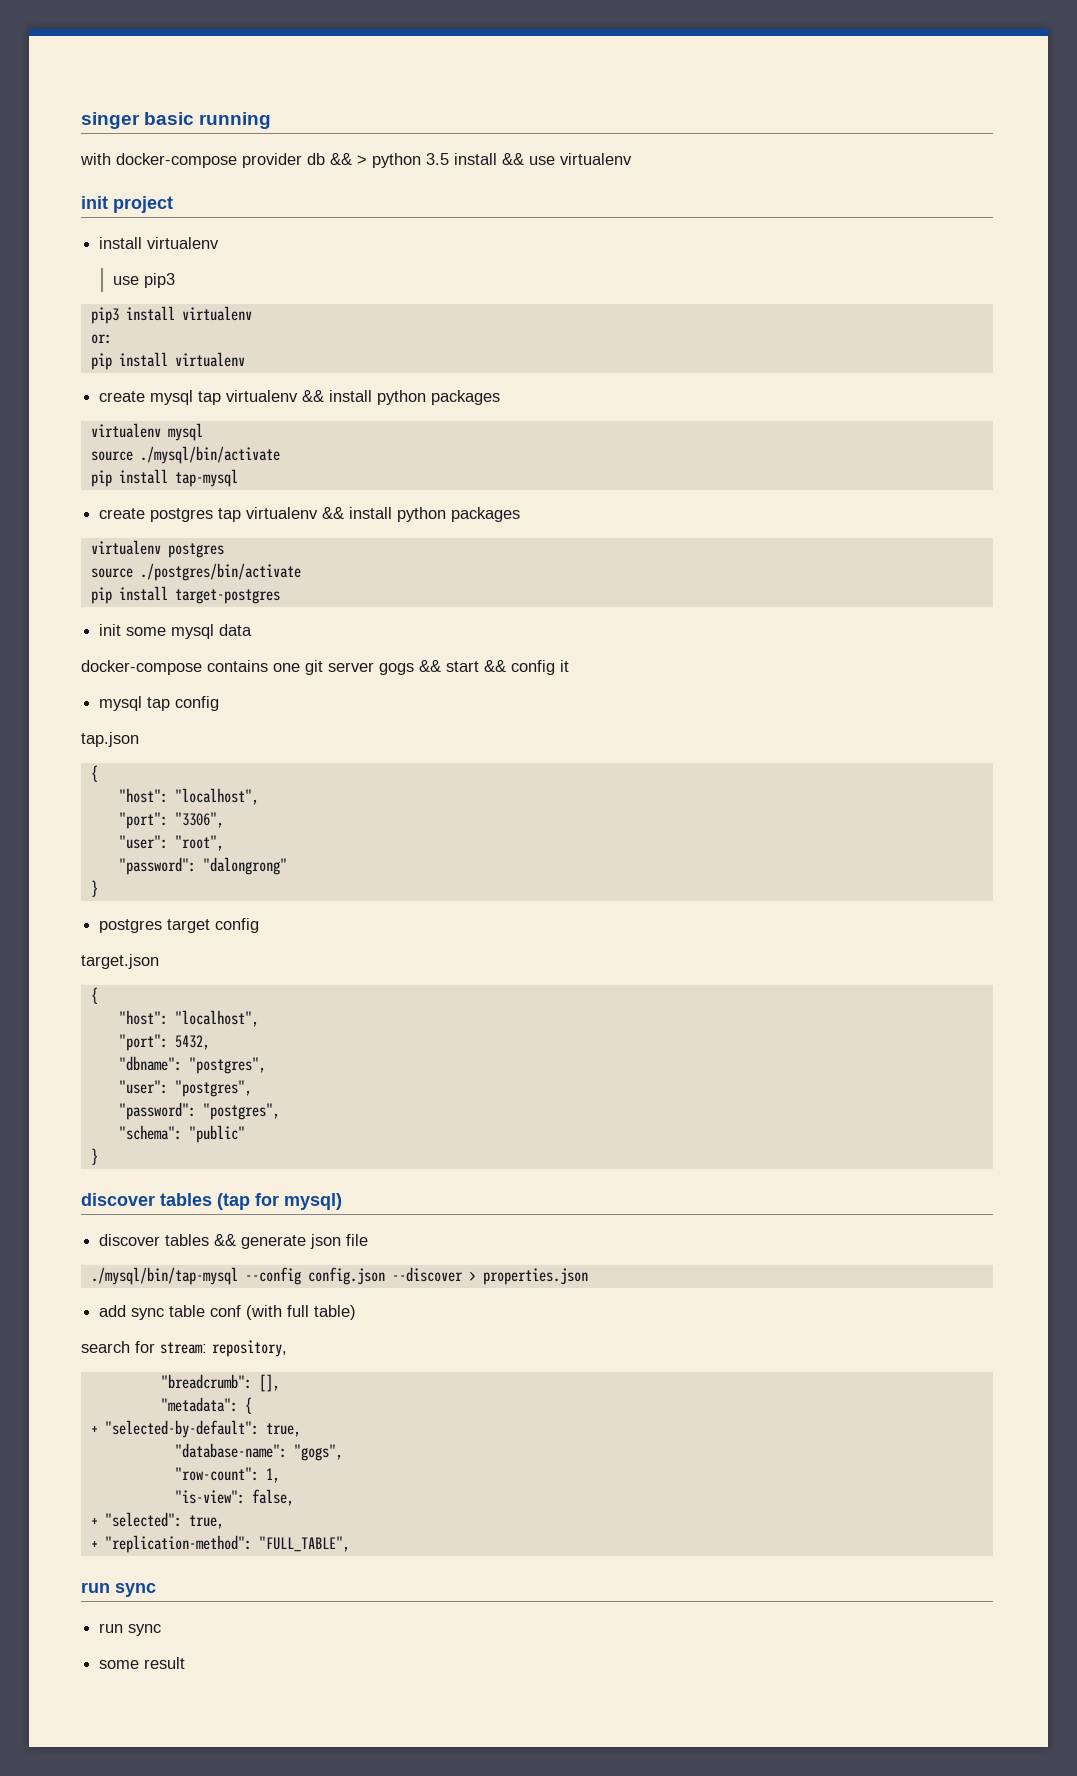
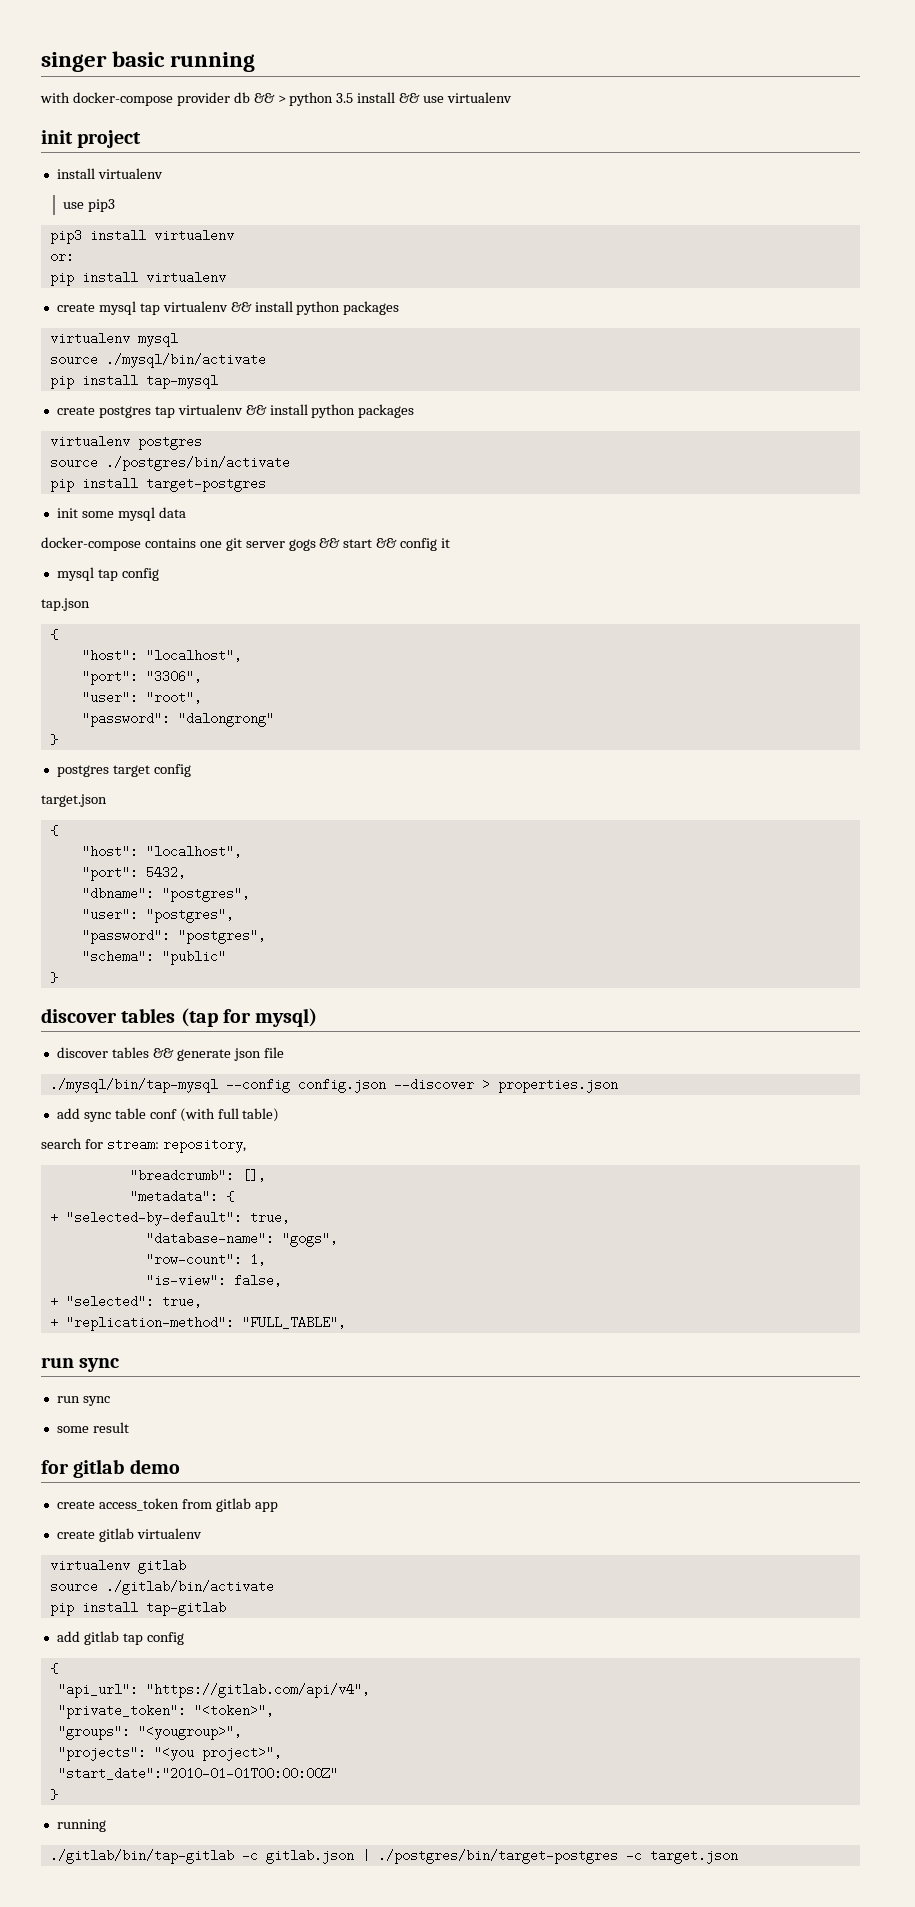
(186, 1663) none -> [41,1459,180,1478] [56,1498,278,1512] [56,1528,202,1542] [49,1559,186,1574] [49,1580,274,1595] [49,1601,226,1616] [56,1631,184,1645] [49,1663,58,1674] [57,1683,370,1698] [57,1704,274,1719] [57,1725,242,1740] [57,1746,282,1761] [57,1767,338,1780] [49,1789,58,1800] [56,1819,106,1832] [49,1849,738,1864] // for gitlab demo // create access_token from gitlab app // create gitlab virtualenv // virtualenv gitlab // source ./gitlab/bin/activate // pip install tap-gitlab // add gitlab tap config // { // "api_url": "https://gitlab.com/api/v4", // "private_token": "<token>", // "groups": "<yougroup>", // "projects": "<you project>", // "start_date":"2010-01-01T00:00:00Z" // } // running // ./gitlab/bin/tap-gitlab -c gitlab.json | ./postgres/bin/target-postgres -c target.json

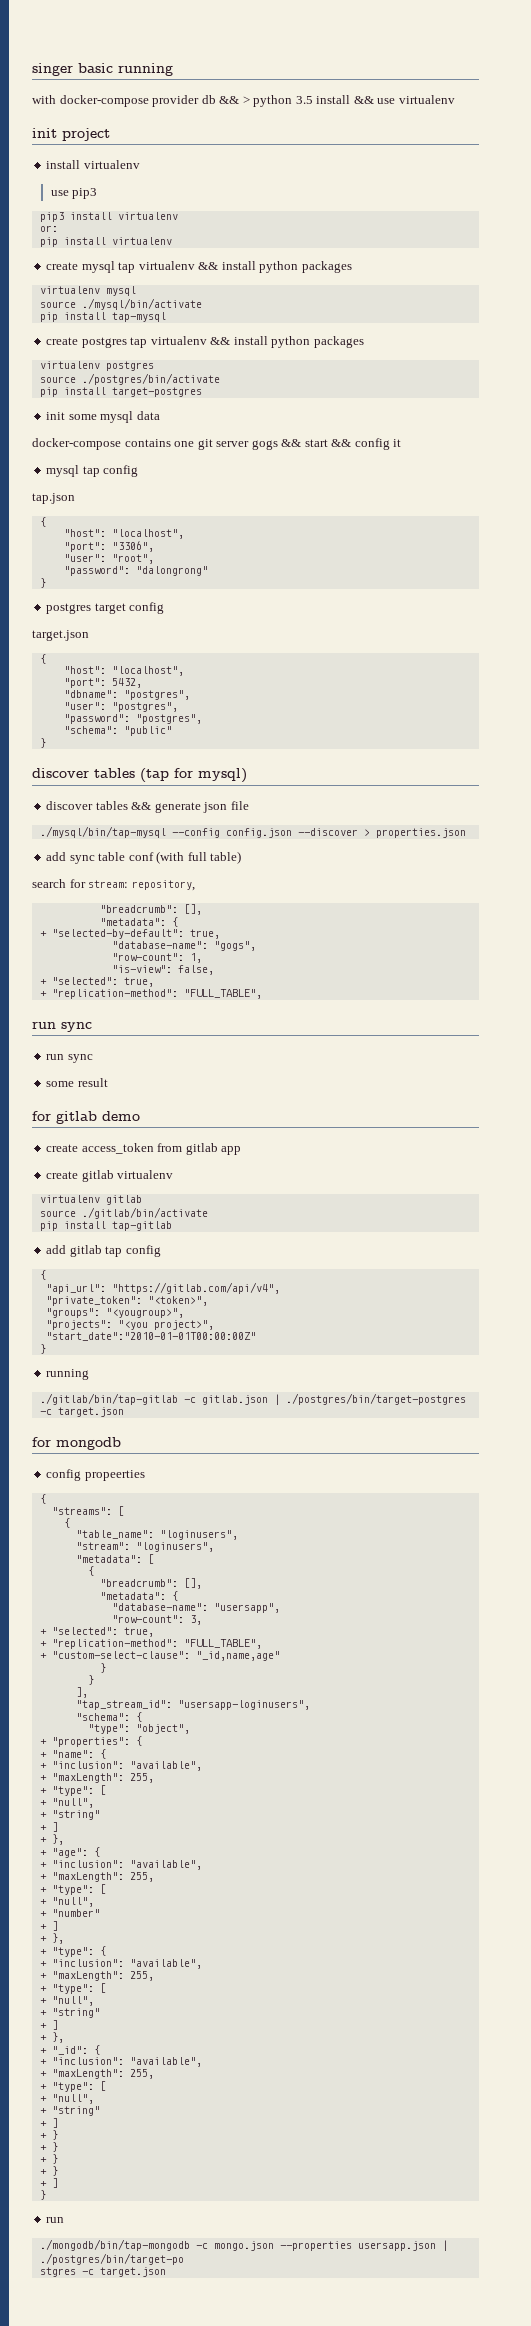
(738, 1856) none -> [32,1437,121,1450] [46,1469,145,1481] [39,1494,46,1504] [51,1506,124,1516] [63,1518,70,1528] [75,1530,238,1540] [75,1542,214,1552] [75,1554,154,1564] [87,1566,94,1576] [99,1578,202,1589] [99,1591,178,1601] [111,1603,280,1613] [111,1615,202,1625] [39,1627,154,1637] [39,1639,262,1649] [39,1651,280,1661] [99,1663,106,1673] [87,1675,94,1685] [75,1687,88,1698] [75,1700,310,1710] [75,1712,142,1722] [87,1724,190,1734] [39,1736,142,1747] [39,1749,106,1759] [39,1761,202,1771] [39,1773,154,1783] [39,1785,106,1796] [39,1798,94,1808] [39,1810,100,1820] [39,1822,58,1832] [39,1834,64,1845] [39,1847,100,1858] [39,1860,202,1870] [39,1872,154,1882] [39,1884,106,1895] [39,1897,94,1907] [39,1909,100,1917] [39,1921,58,1931] [39,1933,64,1944] [39,1946,106,1957] [39,1959,202,1969] [39,1971,154,1981] [39,1983,106,1994] [39,1996,94,2006] [39,2008,100,2018] [39,2020,58,2030] [39,2032,64,2043] [39,2045,100,2055] [39,2057,202,2067] [39,2069,154,2079] [39,2081,106,2092] [39,2094,94,2104] [39,2106,100,2116] [39,2118,58,2128] [39,2130,58,2140] [39,2142,58,2152] [39,2154,58,2164] [39,2166,58,2176] [39,2178,58,2188] [39,2190,46,2200] [46,2217,65,2223] [39,2239,448,2251] [39,2253,184,2265] [39,2267,166,2277] // for mongodb // config propeerties // { // "streams": [ // { // "table_name": "loginusers", // "stream": "loginusers", // "metadata": [ // { // "breadcrumb": [], // "metadata": { // "database-name": "usersapp", // "row-count": 3, // + "selected": true, // + "replication-method": "FULL_TABLE", // + "custom-select-clause": "_id,name,age" // } // } // ], // "tap_stream_id": "usersapp-loginusers", // "schema": { // "type": "object", // + "properties": { // + "name": { // + "inclusion": "available", // + "maxLength": 255, // + "type": [ // + "null", // + "string" // + ] // + }, // + "age": { // + "inclusion": "available", // + "maxLength": 255, // + "type": [ // + "null", // + "number" // + ] // + }, // + "type": { // + "inclusion": "available", // + "maxLength": 255, // + "type": [ // + "null", // + "string" // + ] // + }, // + "_id": { // + "inclusion": "available", // + "maxLength": 255, // + "type": [ // + "null", // + "string" // + ] // + } // + } // + } // + } // + ] // } // run // ./mongodb/bin/tap-mongodb -c mongo.json --properties usersapp.json | ./postgres/bin/target-po // stgres -c target.json

